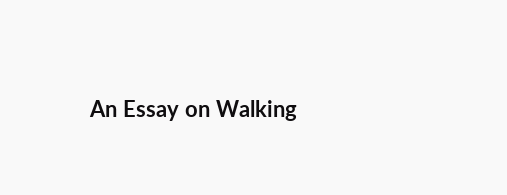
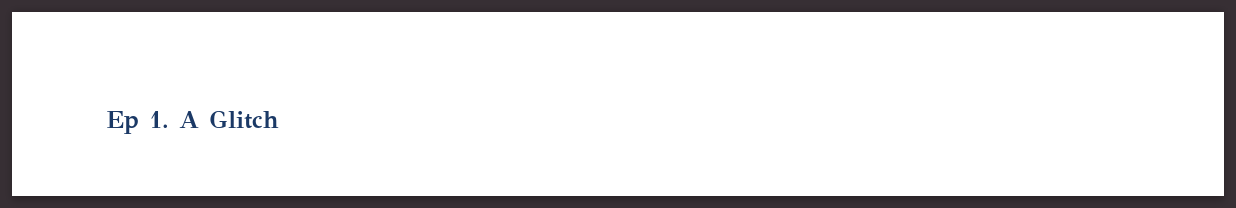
[89,100,297,121] An Essay on Walking -> [106,110,279,134] Ep 1. A Glitch

